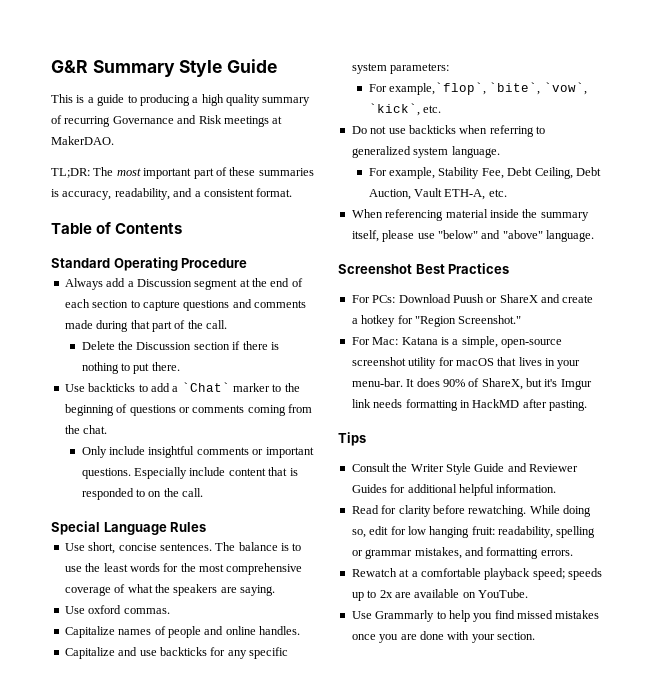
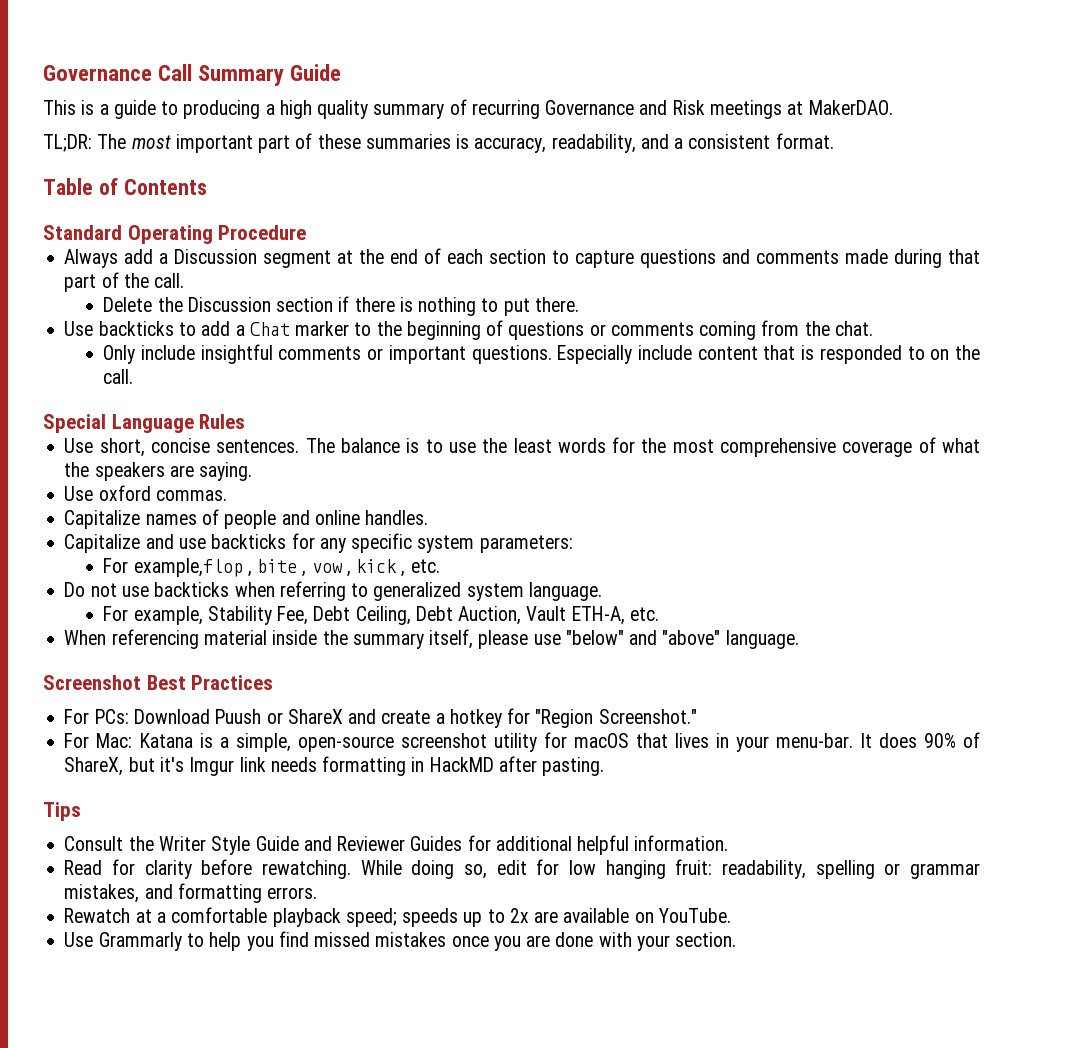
[51,60,223,77] G&R Summary Style -> [43,64,285,86] Governance Call Summary
[181,382,230,392] `Chat` -> [249,322,290,336] Chat
[389,82,587,95] [368,103,420,116] example,`flop`, `bite`, `vow`, `kick`, -> [133,558,406,577] example,flop , bite , vow , kick ,

